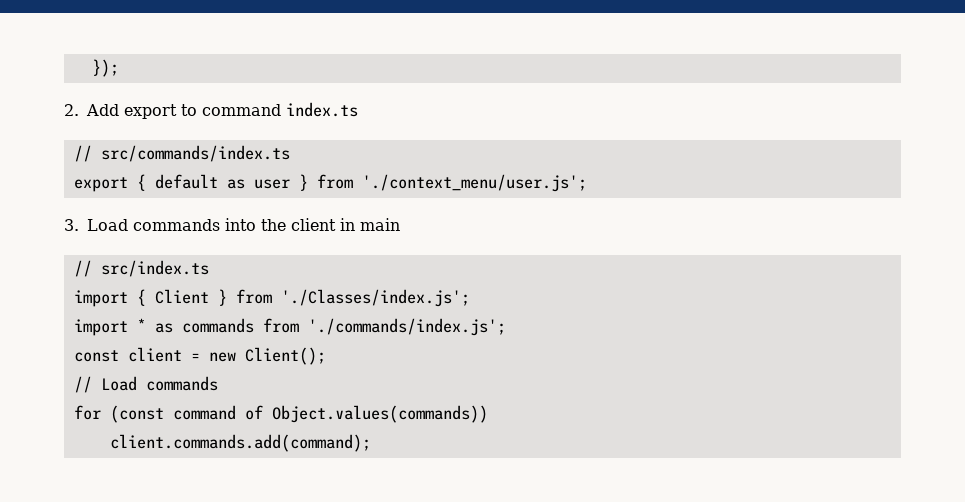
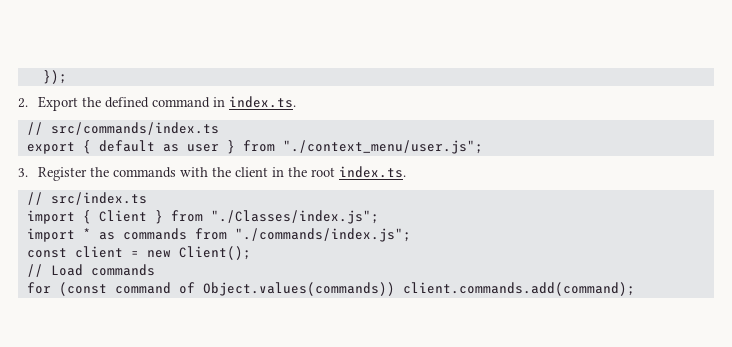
[86,102,358,119] Add export to command index.ts -> [38,96,297,111] Export the defined command in index.ts.
[361,174,587,192] './context_menu/user.js'; -> [282,140,483,154] "./context_menu/user.js";
[87,218,400,231] Load commands into the client in main -> [38,166,407,181] Register the commands with the client in the root index.ts.
[280,289,470,307] './Classes/index.js'; -> [210,210,379,224] "./Classes/index.js";
[307,318,506,336] './commands/index.js'; -> [234,228,411,242] "./commands/index.js";
(488, 414) // -> (395, 289) none

